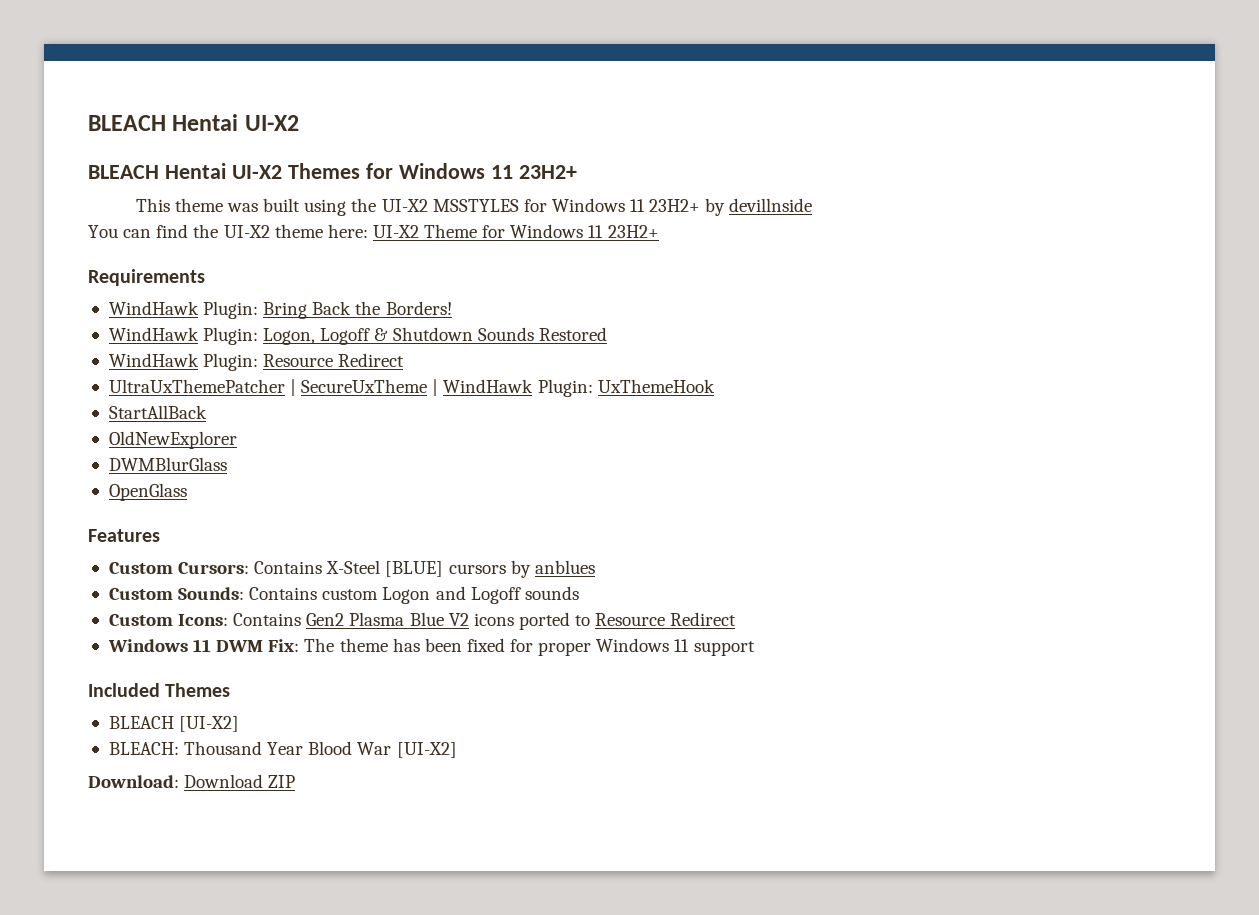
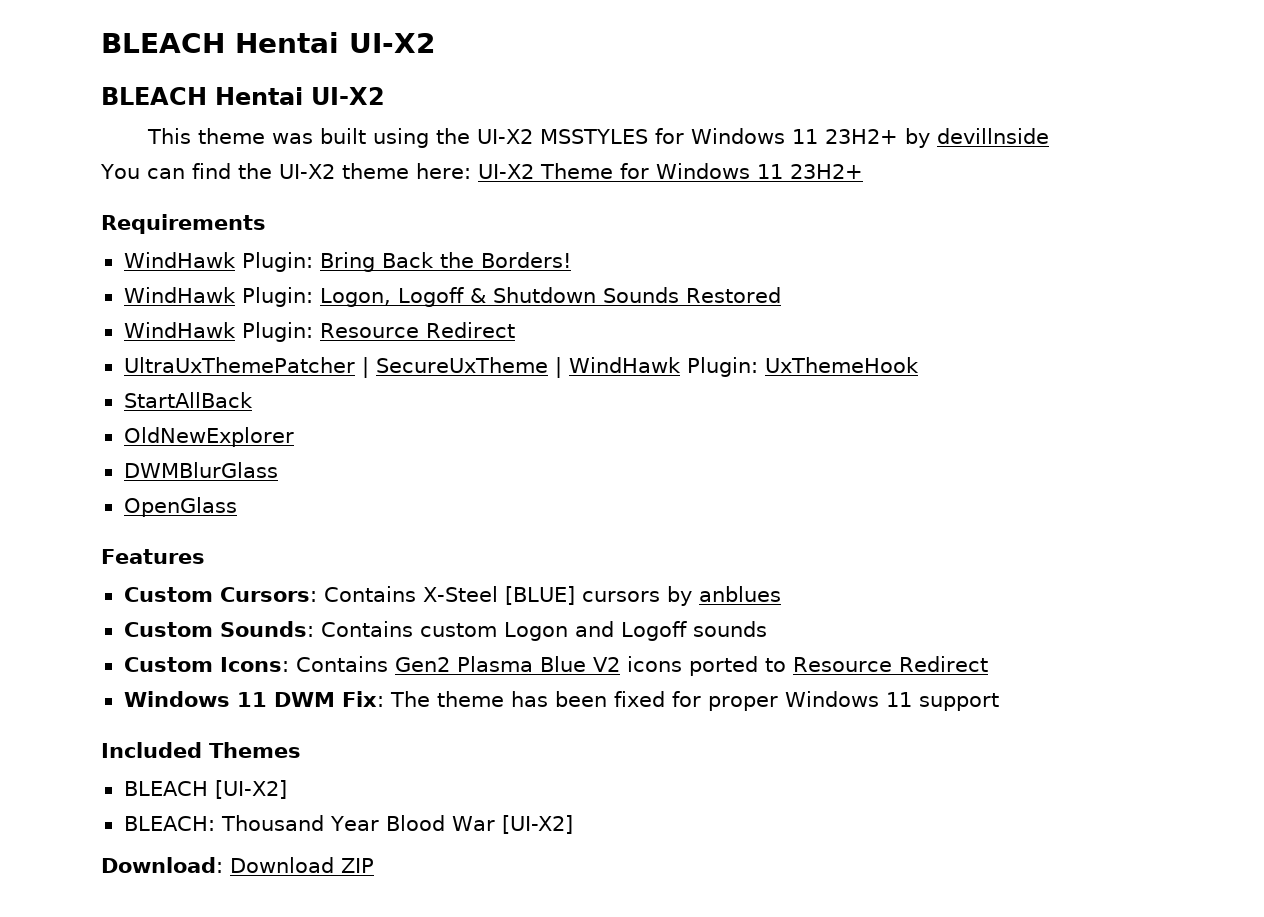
[287,163,577,179] Themes for Windows 11 23H2+ -> (385, 96) none

